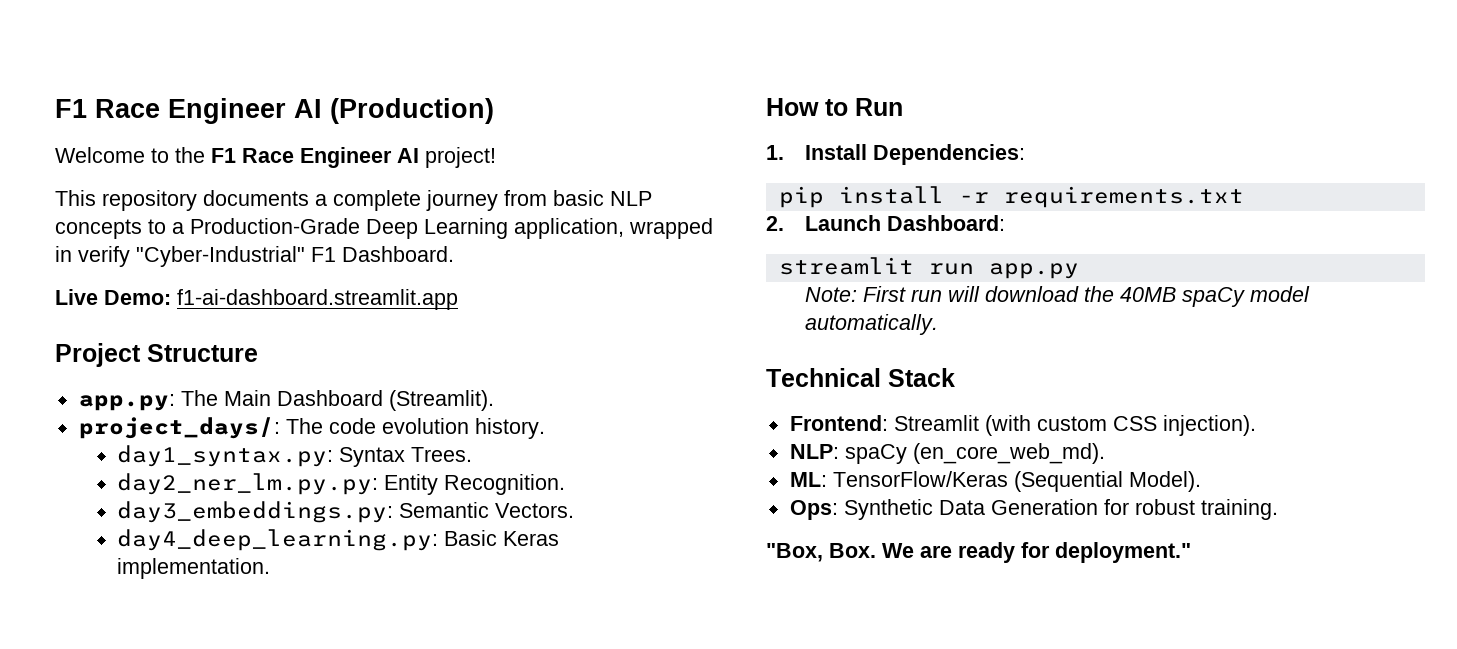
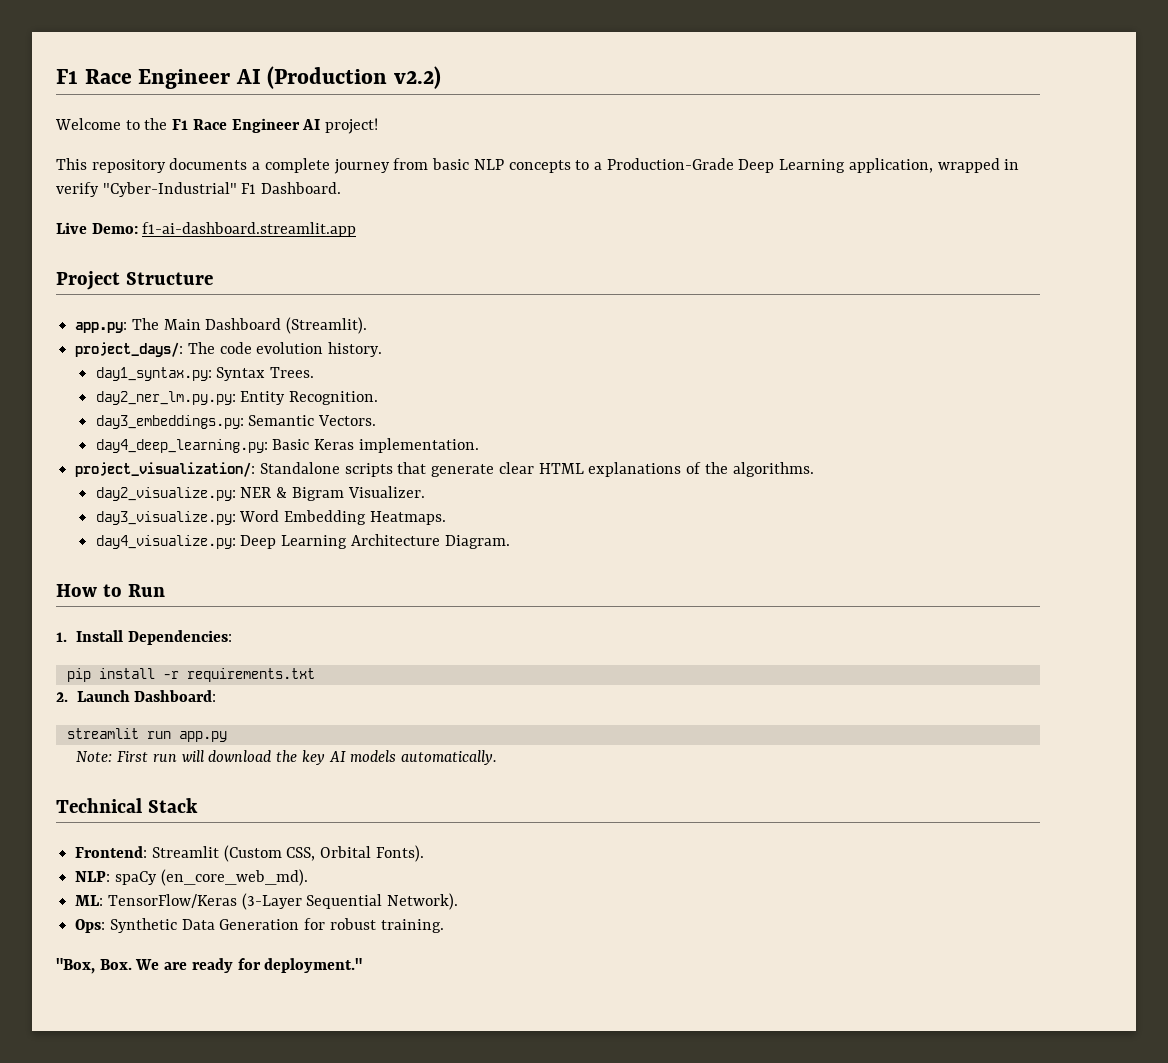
[55,98,494,124] F1 Race Engineer AI (Production) -> [56,66,442,89] F1 Race Engineer AI (Production v2.2)
(271, 568) none -> [75,462,814,477] [95,486,425,501] [95,510,446,525] [95,534,510,549] // project_visualization/: Standalone scripts that generate clear HTML explanations of the algorithms. // day2_visualize.py: NER & Bigram Visualizer. // day3_visualize.py: Word Embedding Heatmaps. // day4_visualize.py: Deep Learning Architecture Diagram.
[1119,286,1310,307] 40MB spaCy model -> [301,750,397,765] key AI models
[984,415,1256,436] (with custom CSS injection). -> [223,845,424,862] (Custom CSS, Orbital Fonts).
[1013,471,1201,492] (Sequential Model). -> [241,893,459,910] (3-Layer Sequential Network).

